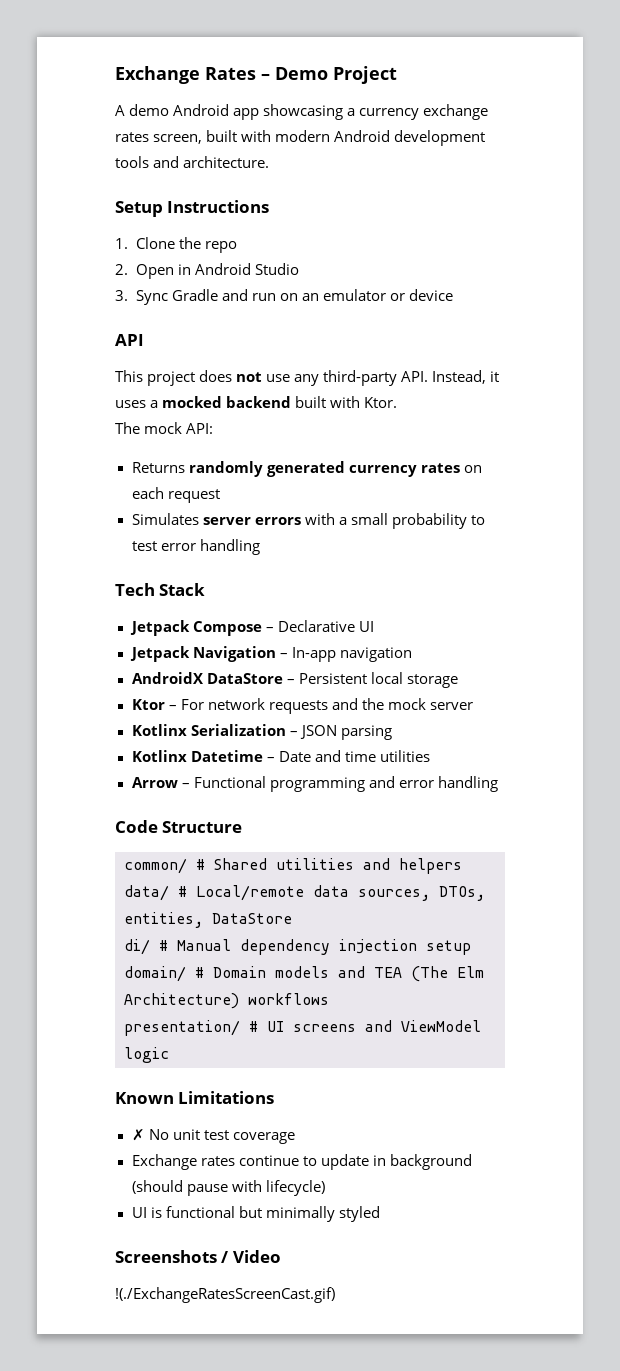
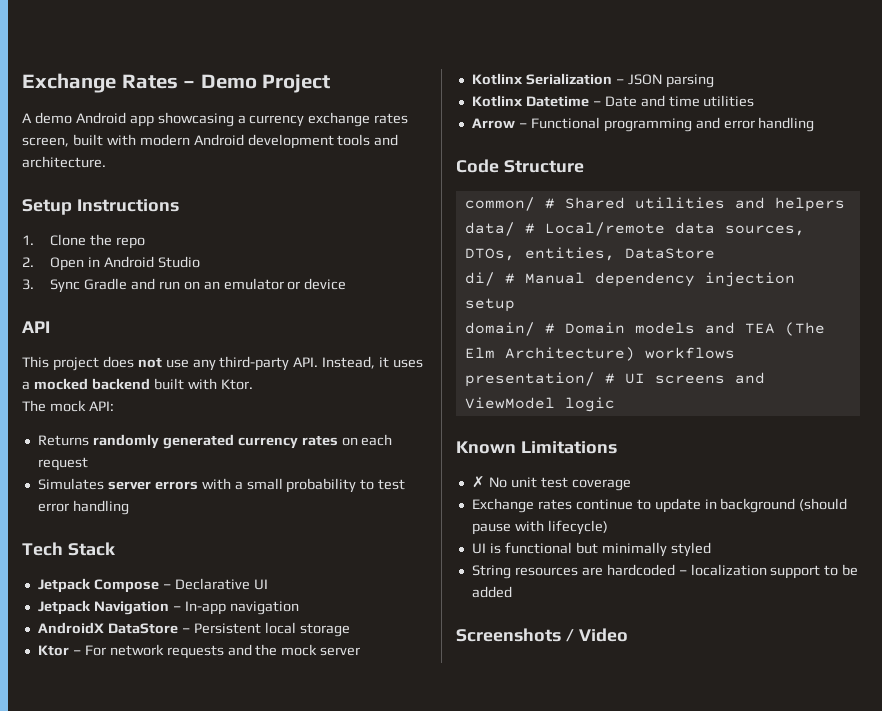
(380, 1214) none -> [471,564,859,579] [471,586,512,598] // String resources are hardcoded – localization support to be added
[115,1287,335,1303] // !(./ExchangeRatesScreenCast.gif) -> (628, 635) none

